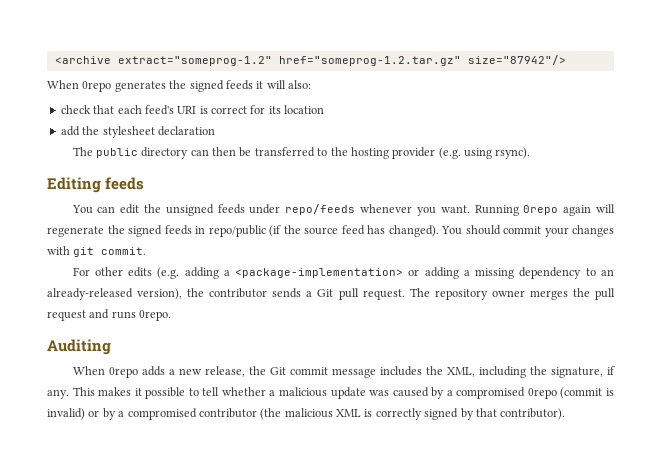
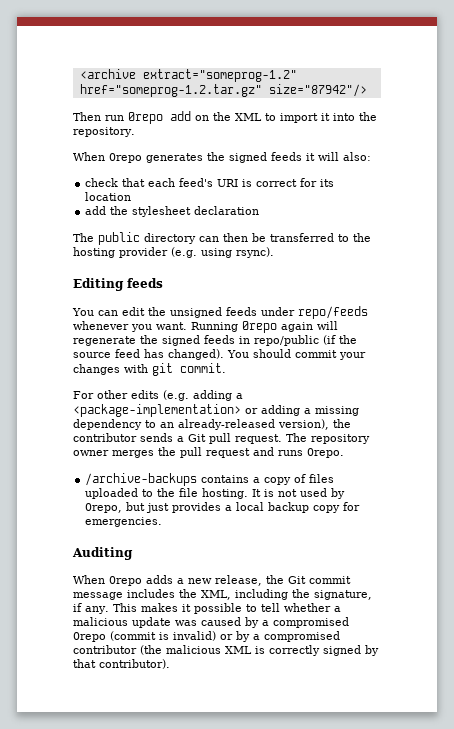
(566, 60) none -> [73,111,377,124] [73,127,135,137] // Then run 0repo add on the XML to import it into the repository.
(172, 315) none -> [85,473,335,486] [85,488,346,499] [85,502,361,513] [85,517,163,527] // /archive-backups contains a copy of files uploaded to the file hosting. It is not used by 0repo, but just provides a local backup copy for emergencies.

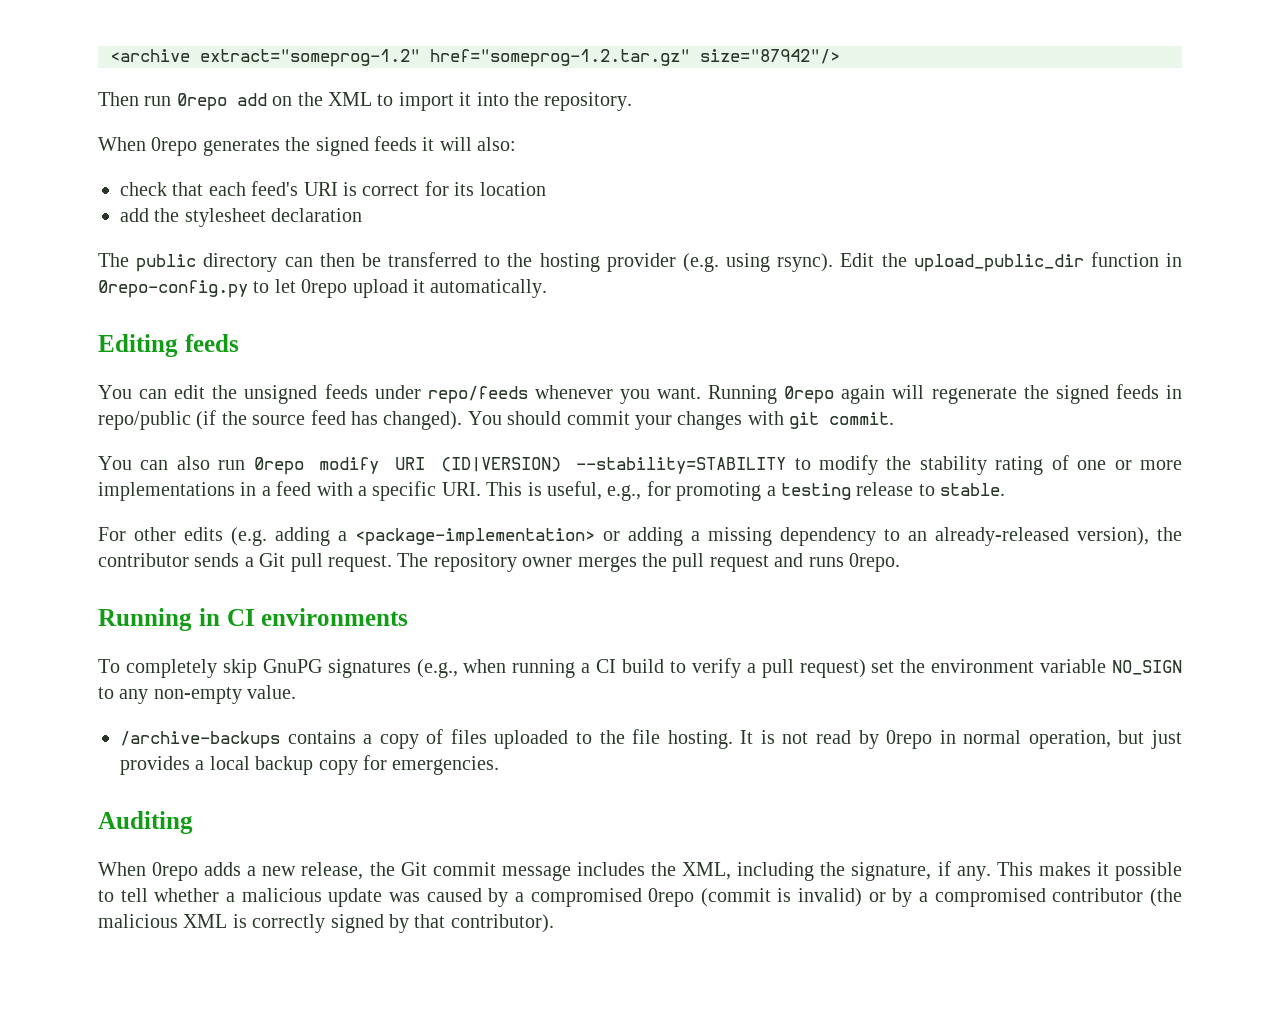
(274, 252) none -> [840,252,1182,272] [98,279,548,298] Edit the upload_public_dir function in 0repo-config.py to let 0repo upload it automatically.
(226, 368) none -> [98,455,1183,475] [98,481,1006,501] // You can also run 0repo modify URI (ID|VERSION) --stability=STABILITY to modify the stability rating of one or more implementations in a feed with a specific URI. This is useful, e.g., for promoting a testing release to stable.
(344, 453) none -> [98,608,409,631] [98,658,1182,678] [98,685,297,704] // Running in CI environments // To completely skip GnuPG signatures (e.g., when running a CI build to verify a pull request) set the environment variable NO_SIGN to any non-empty value.
[300,488,346,499] [85,503,123,513] used by 0repo, -> [815,730,1111,749] read by 0repo in normal operation,

